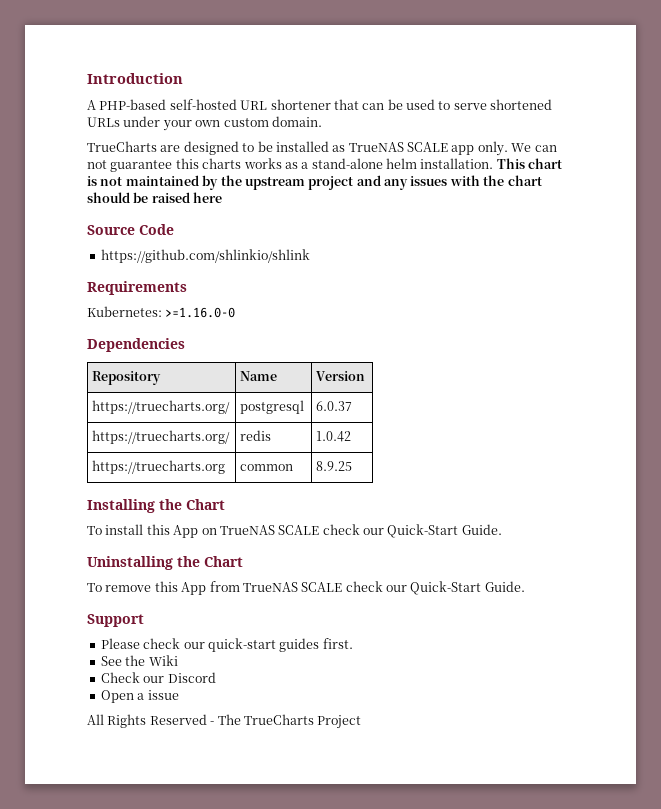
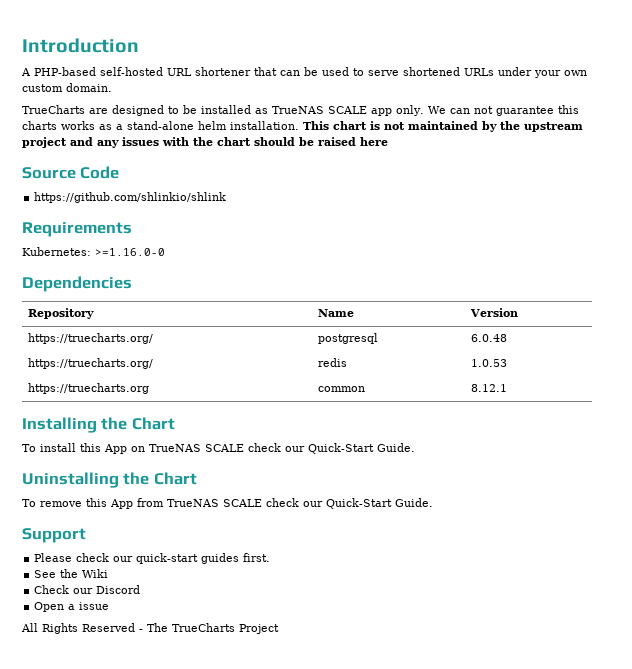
[316,401,353,411] 6.0.37 -> [470,334,507,342] 6.0.48
[316,431,352,442] 1.0.42 -> [470,359,507,367] 1.0.53
[316,461,353,471] 8.9.25 -> [470,384,507,392] 8.12.1

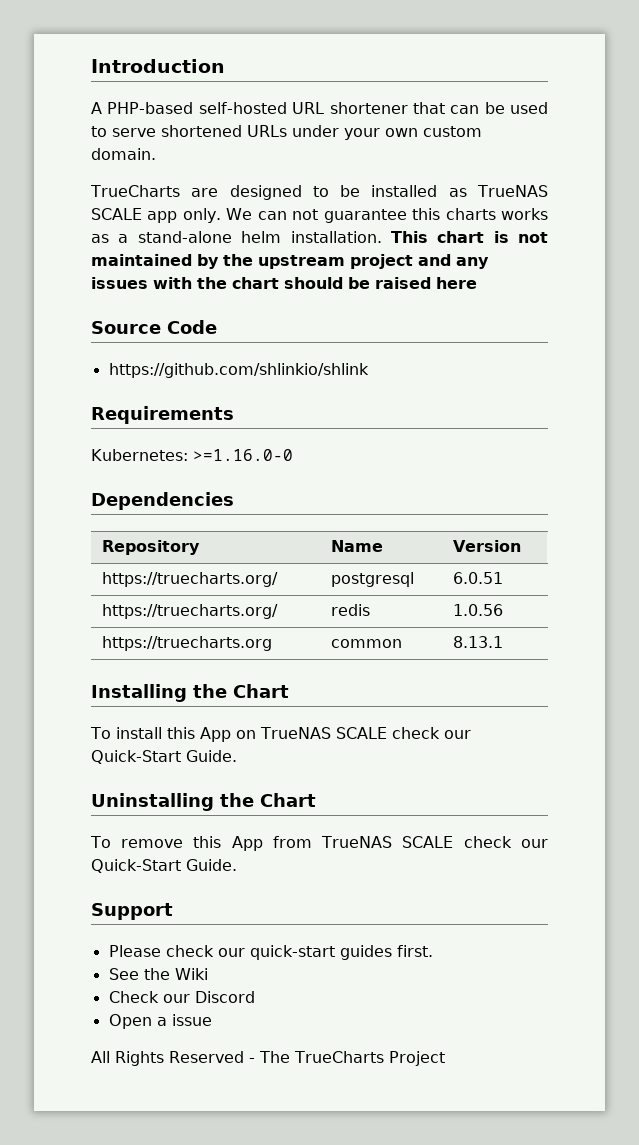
[470,334,507,342] 6.0.48 -> [452,572,503,584] 6.0.51
[470,359,507,367] 1.0.53 -> [452,604,503,616] 1.0.56
[470,384,507,392] 8.12.1 -> [452,636,503,648] 8.13.1

